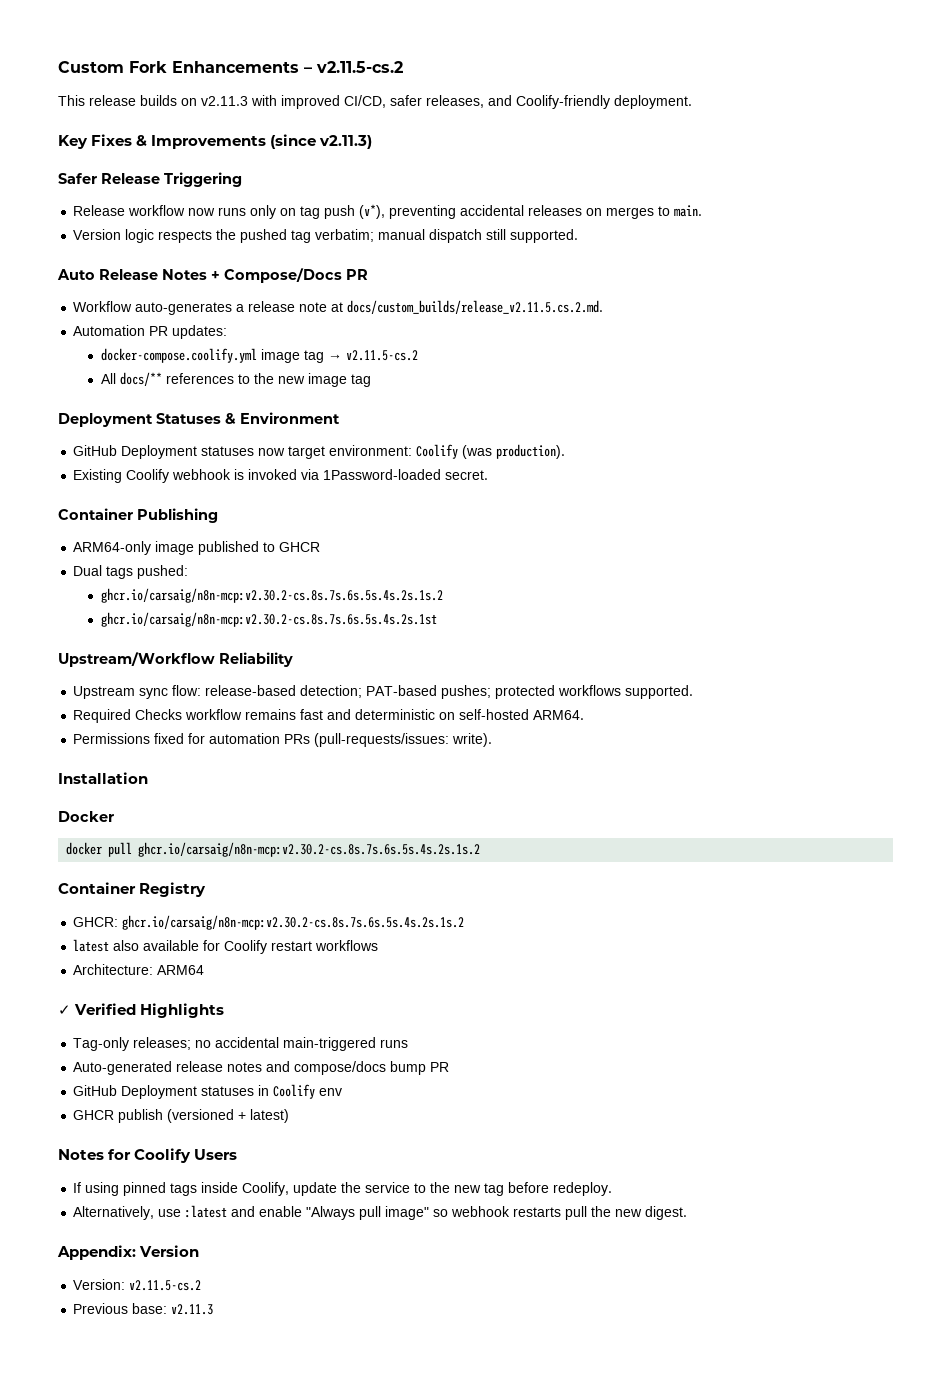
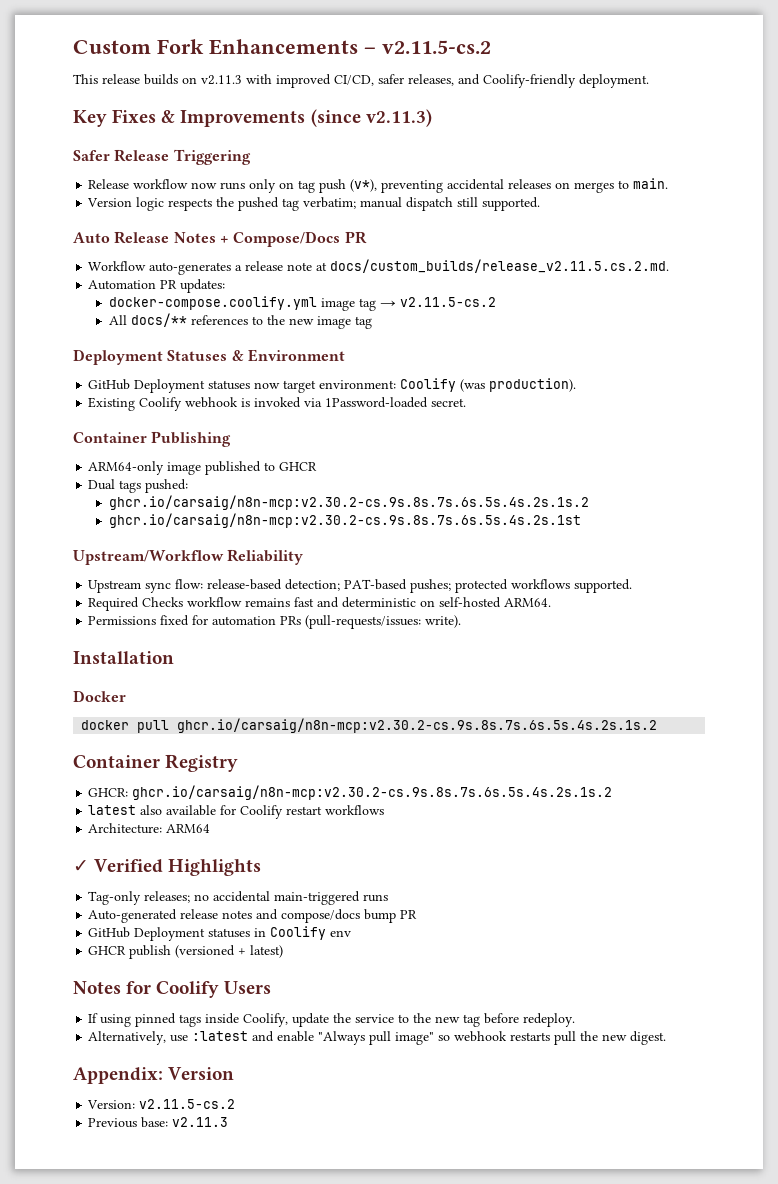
[100,588,443,603] [100,612,437,627] ghcr.io/carsaig/n8n-mcp:v2.30.2-cs.8s.7s.6s.5s.4s.2s.1s.2 // ghcr.io/carsaig/n8n-mcp:v2.30.2-cs.8s.7s.6s.5s.4s.2s.1st -> [108,495,589,510] [108,513,581,528] ghcr.io/carsaig/n8n-mcp:v2.30.2-cs.9s.8s.7s.6s.5s.4s.2s.1s.2 // ghcr.io/carsaig/n8n-mcp:v2.30.2-cs.9s.8s.7s.6s.5s.4s.2s.1st
[138,842,481,857] ghcr.io/carsaig/n8n-mcp:v2.30.2-cs.8s.7s.6s.5s.4s.2s.1s.2 -> [177,718,658,733] ghcr.io/carsaig/n8n-mcp:v2.30.2-cs.9s.8s.7s.6s.5s.4s.2s.1s.2
[122,915,465,930] ghcr.io/carsaig/n8n-mcp:v2.30.2-cs.8s.7s.6s.5s.4s.2s.1s.2 -> [132,785,613,800] ghcr.io/carsaig/n8n-mcp:v2.30.2-cs.9s.8s.7s.6s.5s.4s.2s.1s.2

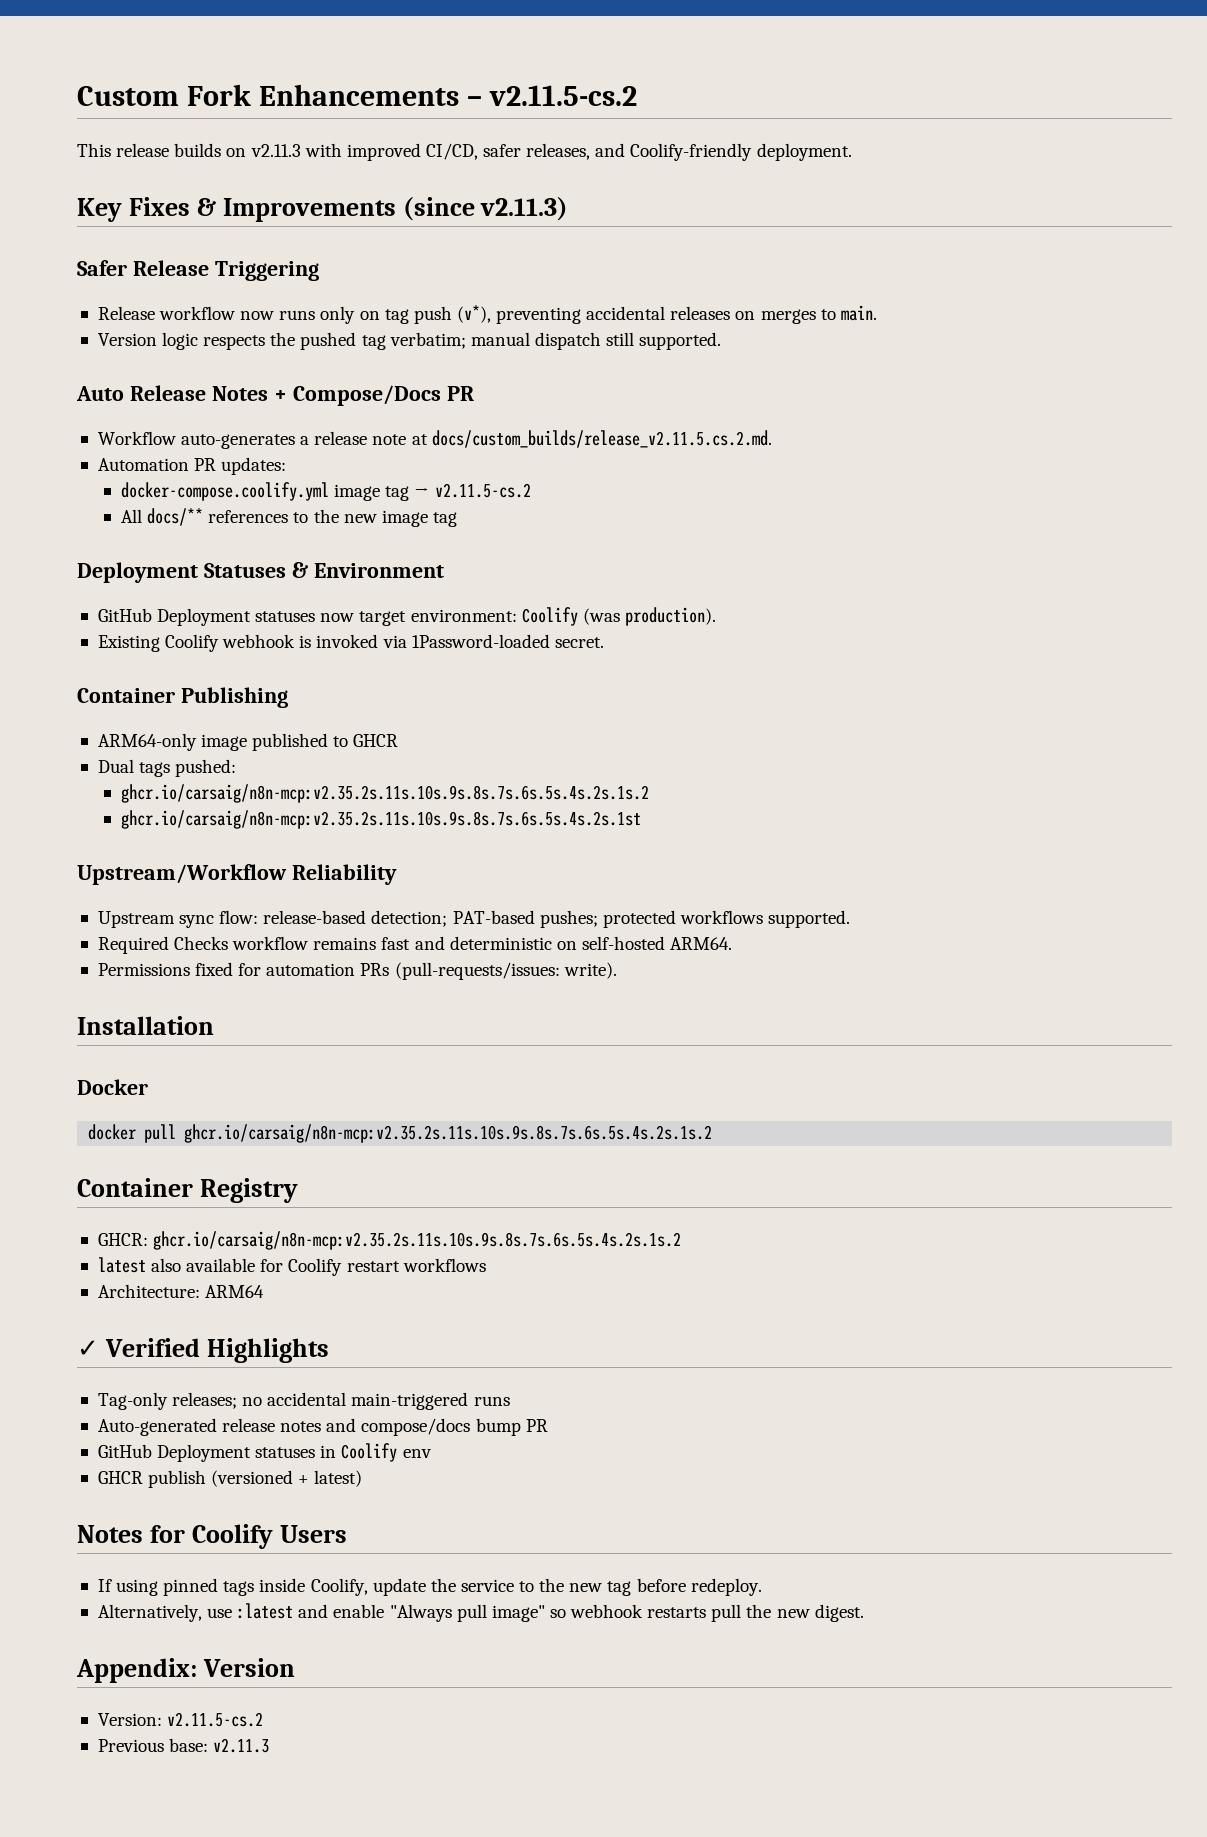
[108,495,589,510] [108,513,581,528] ghcr.io/carsaig/n8n-mcp:v2.30.2-cs.9s.8s.7s.6s.5s.4s.2s.1s.2 // ghcr.io/carsaig/n8n-mcp:v2.30.2-cs.9s.8s.7s.6s.5s.4s.2s.1st -> [121,784,650,803] [121,810,642,829] ghcr.io/carsaig/n8n-mcp:v2.35.2s.11s.10s.9s.8s.7s.6s.5s.4s.2s.1s.2 // ghcr.io/carsaig/n8n-mcp:v2.35.2s.11s.10s.9s.8s.7s.6s.5s.4s.2s.1st
[177,718,658,733] ghcr.io/carsaig/n8n-mcp:v2.30.2-cs.9s.8s.7s.6s.5s.4s.2s.1s.2 -> [184,1124,713,1143] ghcr.io/carsaig/n8n-mcp:v2.35.2s.11s.10s.9s.8s.7s.6s.5s.4s.2s.1s.2
[132,785,613,800] ghcr.io/carsaig/n8n-mcp:v2.30.2-cs.9s.8s.7s.6s.5s.4s.2s.1s.2 -> [153,1231,682,1250] ghcr.io/carsaig/n8n-mcp:v2.35.2s.11s.10s.9s.8s.7s.6s.5s.4s.2s.1s.2

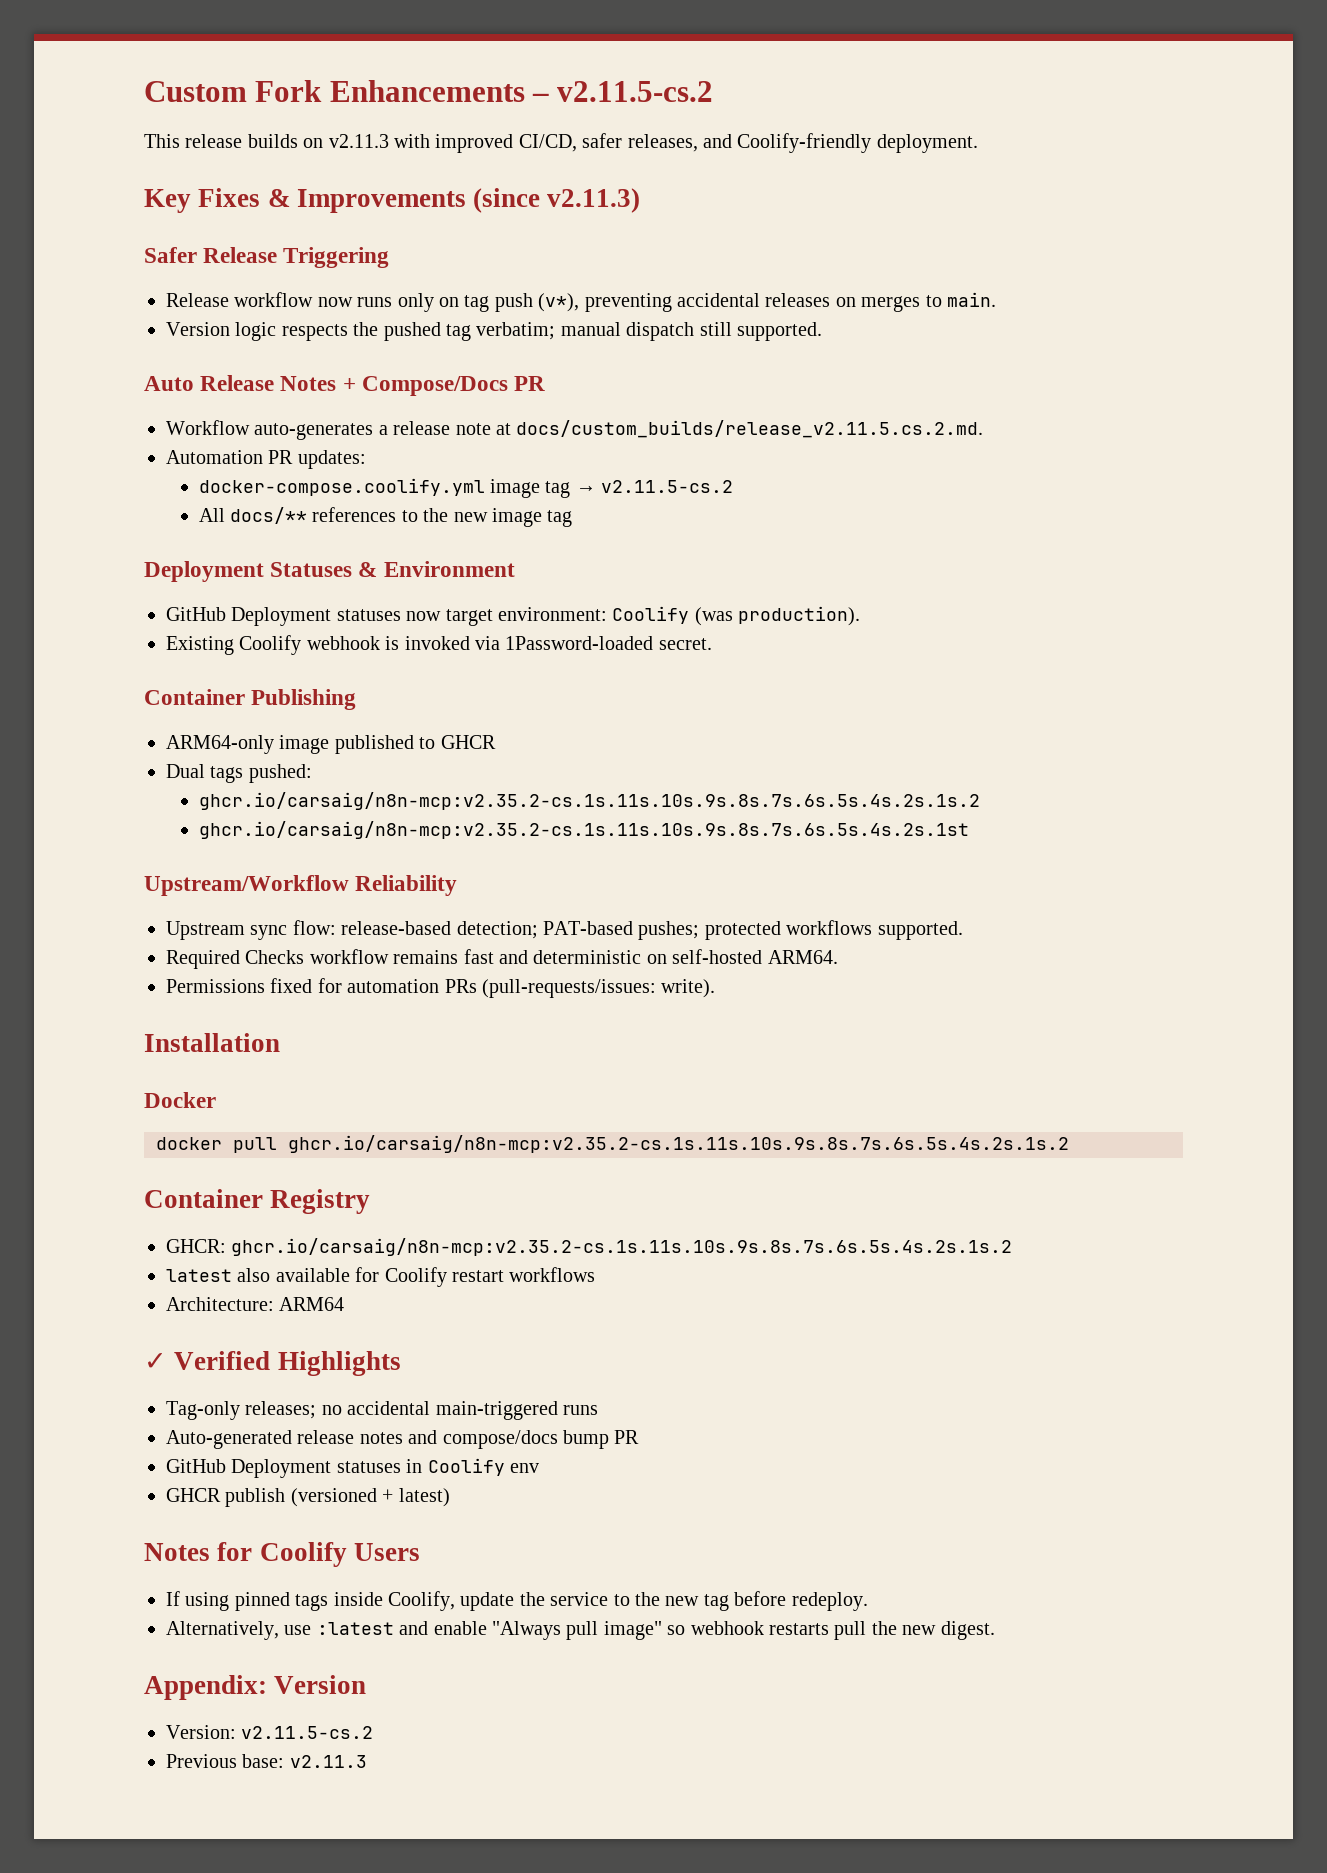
[121,784,650,803] [121,810,642,829] ghcr.io/carsaig/n8n-mcp:v2.35.2s.11s.10s.9s.8s.7s.6s.5s.4s.2s.1s.2 // ghcr.io/carsaig/n8n-mcp:v2.35.2s.11s.10s.9s.8s.7s.6s.5s.4s.2s.1st -> [198,792,980,810] [198,821,969,839] ghcr.io/carsaig/n8n-mcp:v2.35.2-cs.1s.11s.10s.9s.8s.7s.6s.5s.4s.2s.1s.2 // ghcr.io/carsaig/n8n-mcp:v2.35.2-cs.1s.11s.10s.9s.8s.7s.6s.5s.4s.2s.1st
[184,1124,713,1143] ghcr.io/carsaig/n8n-mcp:v2.35.2s.11s.10s.9s.8s.7s.6s.5s.4s.2s.1s.2 -> [288,1135,1069,1153] ghcr.io/carsaig/n8n-mcp:v2.35.2-cs.1s.11s.10s.9s.8s.7s.6s.5s.4s.2s.1s.2
[153,1231,682,1250] ghcr.io/carsaig/n8n-mcp:v2.35.2s.11s.10s.9s.8s.7s.6s.5s.4s.2s.1s.2 -> [231,1238,1013,1256] ghcr.io/carsaig/n8n-mcp:v2.35.2-cs.1s.11s.10s.9s.8s.7s.6s.5s.4s.2s.1s.2

